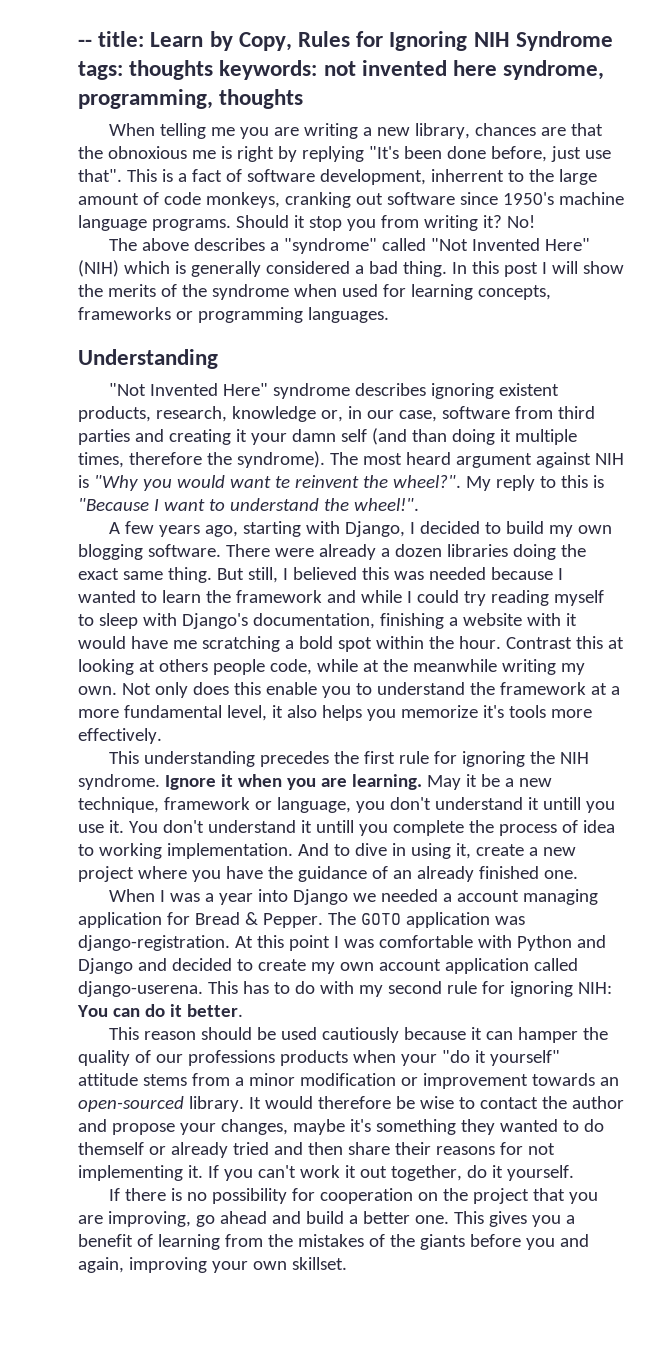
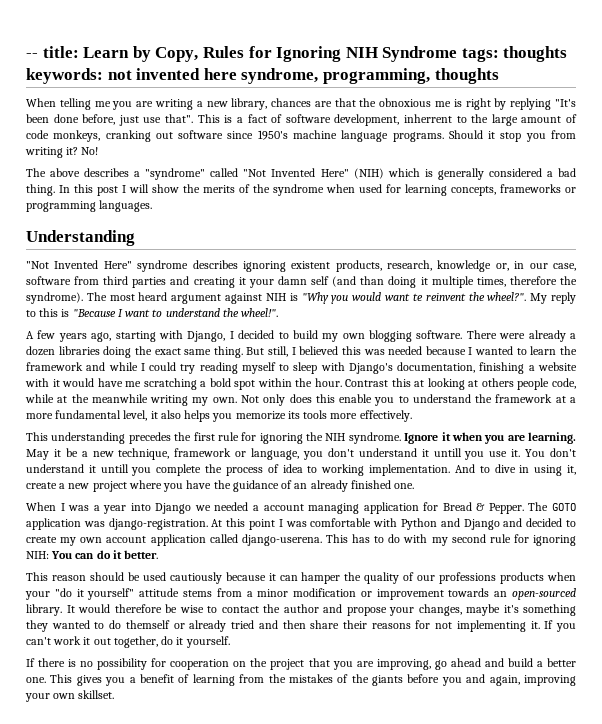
[482,705,504,718] it's -> [287,411,300,419] its

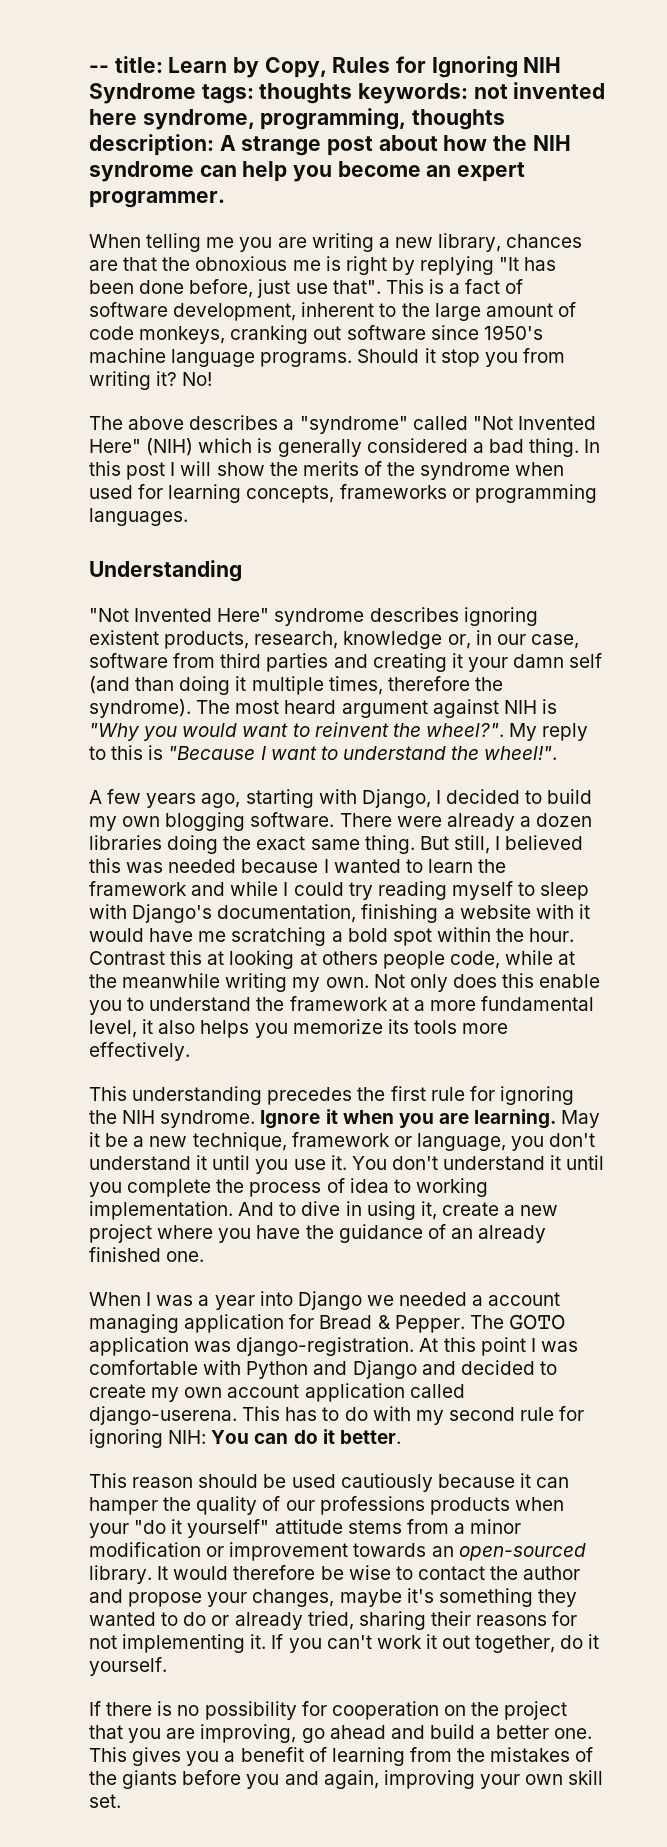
(499, 76) none -> [89,134,571,156] [89,161,526,182] [89,191,225,208] description: A strange post about how the NIH syndrome can help you become an expert programmer.
[554,99,576,107] "It's -> [499,257,557,271] "It has
[403,114,452,123] inherrent -> [301,302,375,317] inherent
[412,293,423,301] te -> [292,723,310,737] to
[433,448,462,457] untill -> [212,1155,251,1170] until
[100,464,129,473] untill -> [566,1155,605,1170] until
[125,620,170,629] themself -> (207, 1619) none
[231,620,340,629] tried and then share -> [307,1611,426,1630] tried, sharing
[78,690,115,699] skillset. -> [568,1770,604,1785] [89,1794,121,1808] skill set.

